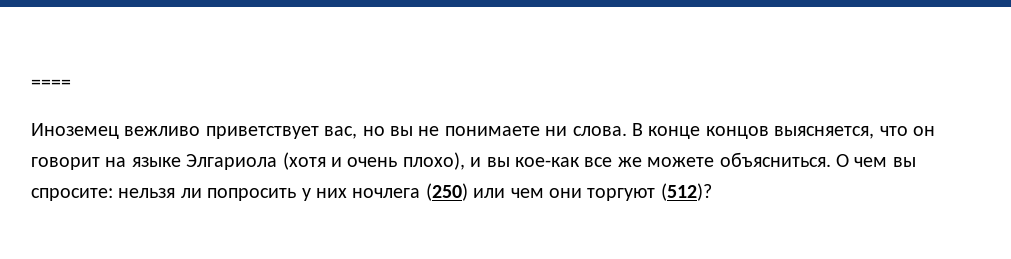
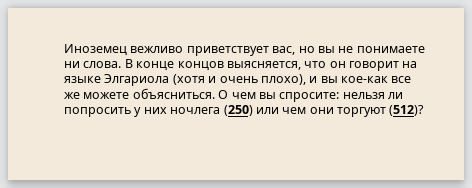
[31,79,71,89] ==== // -> (64, 50) none

